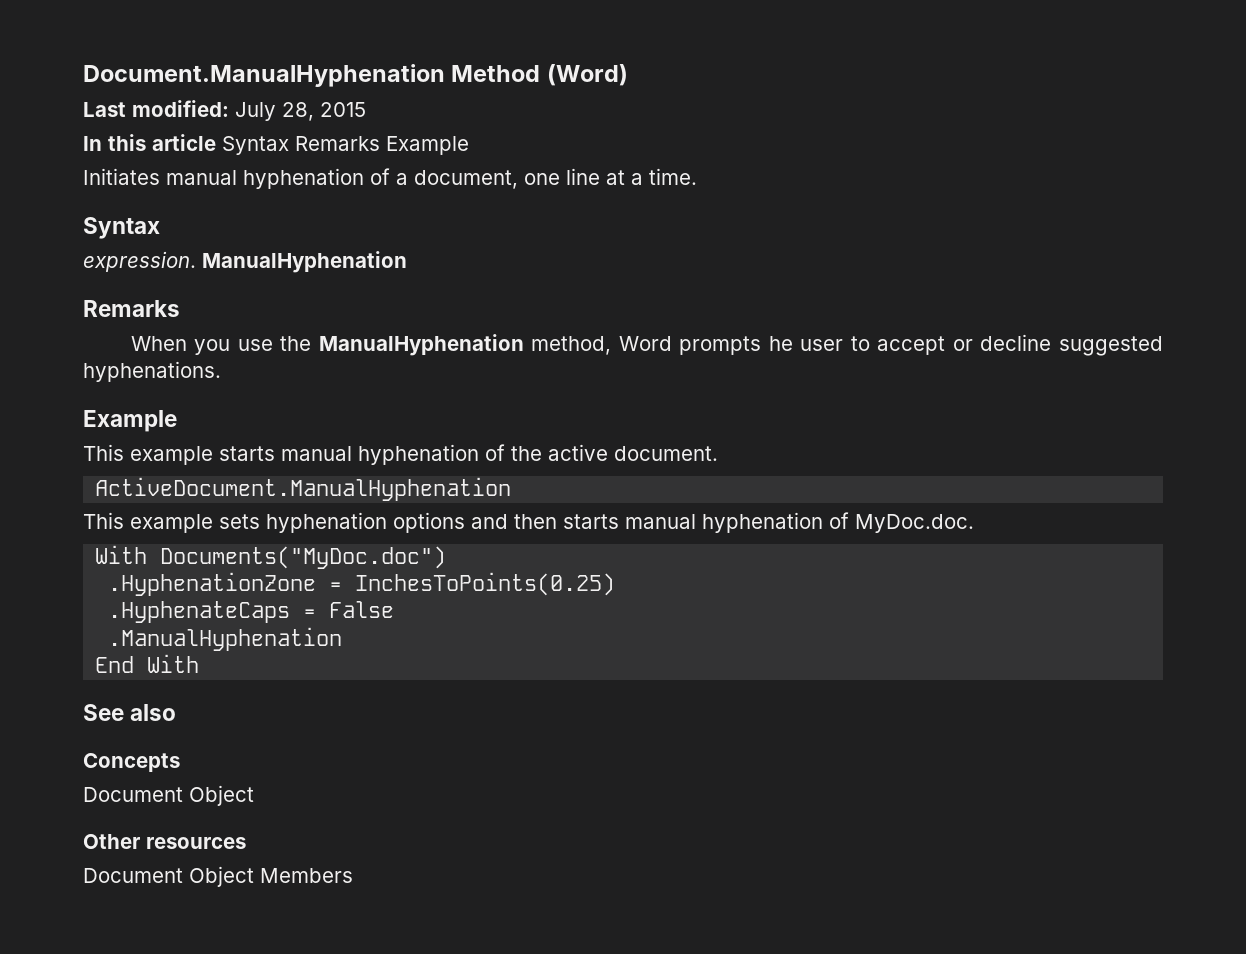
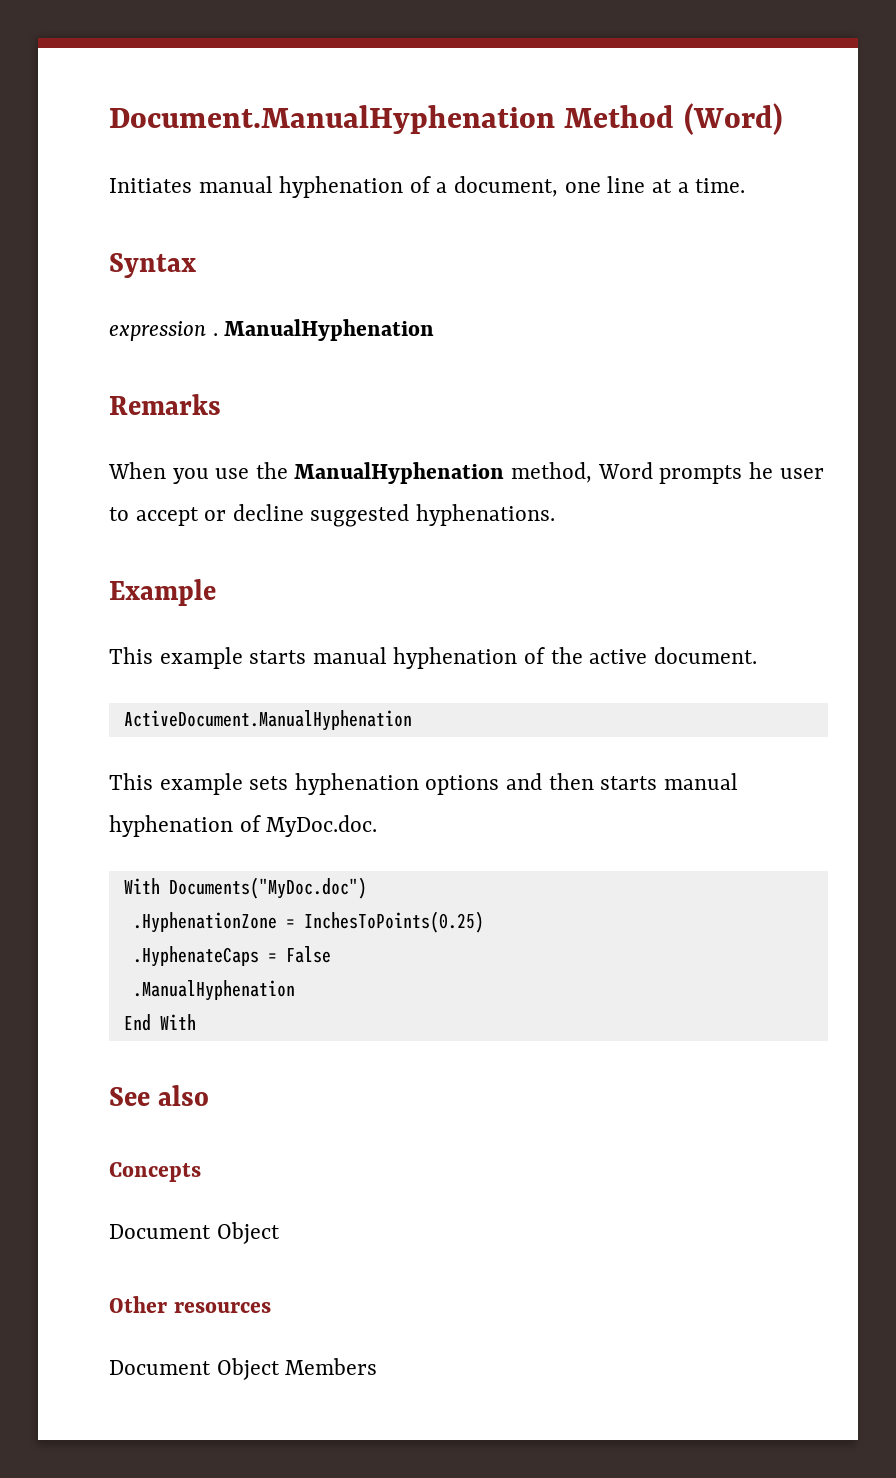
[83,100,366,121] [83,134,469,155] // Last modified: July 28, 2015 // In this article Syntax Remarks Example -> (783, 119) none
[83,251,196,272] expression. -> [109,321,218,341] expression .

